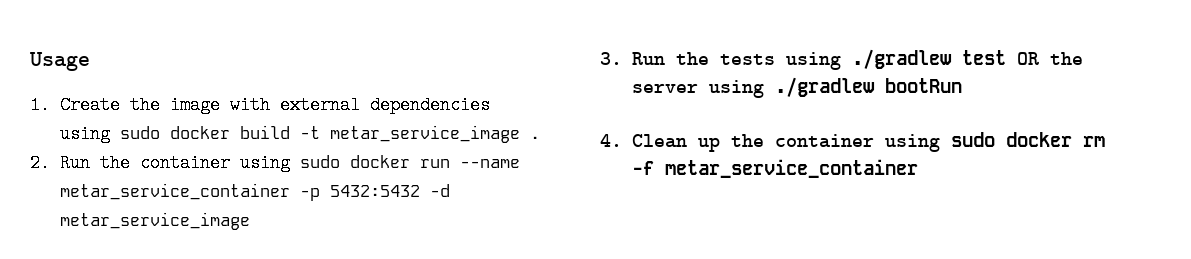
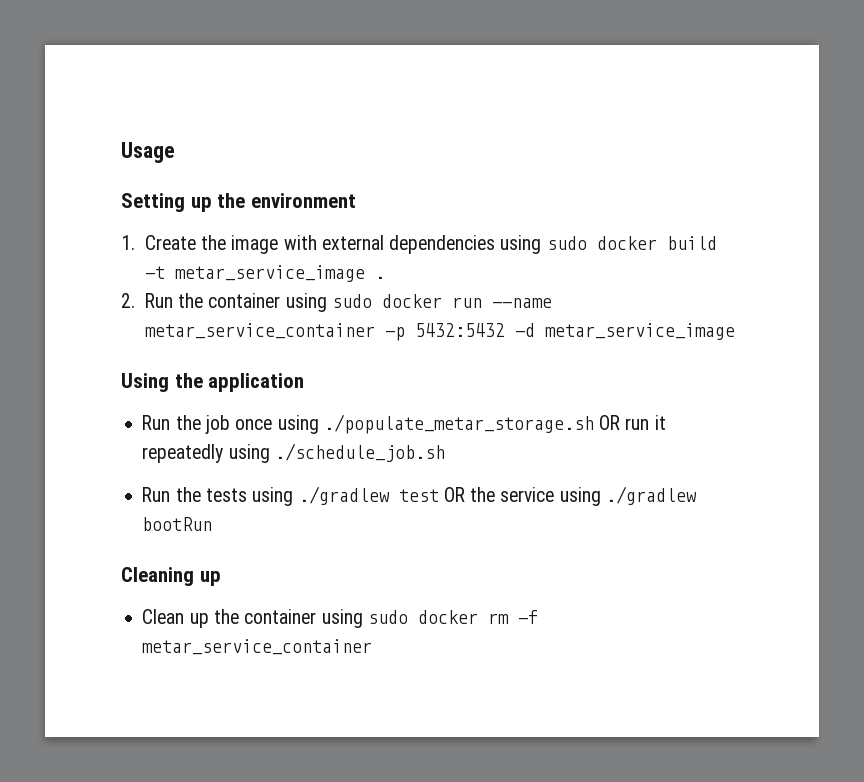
(90, 61) none -> [121,193,356,212] // Setting up the environment
[600,52,622,65] 3. -> [121,373,305,392] [142,414,666,434] [142,443,445,463] Using the application // Run the job once using ./populate_metar_storage.sh OR run it repeatedly using ./schedule_job.sh //
[631,83,698,93] server -> [500,487,555,502] service
[600,134,622,147] 4. -> [121,567,221,586] Cleaning up //

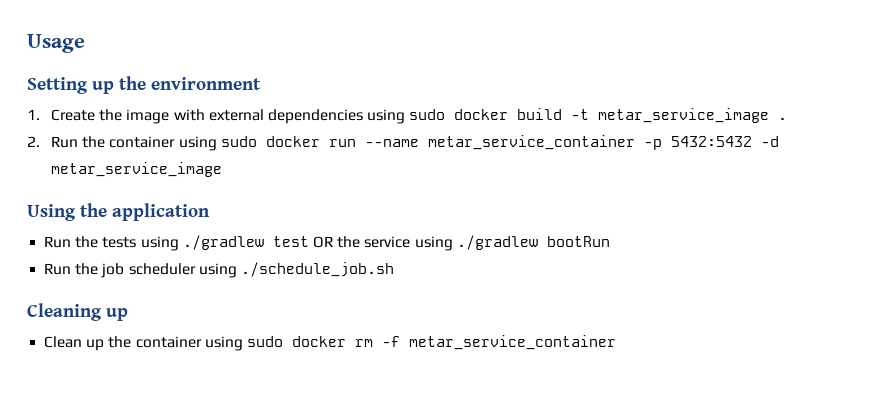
[142,414,666,434] [142,443,445,463] // Run the job once using ./populate_metar_storage.sh OR run it repeatedly using ./schedule_job.sh -> (211, 212) none
(213, 524) none -> [44,262,394,278] // Run the job scheduler using ./schedule_job.sh

